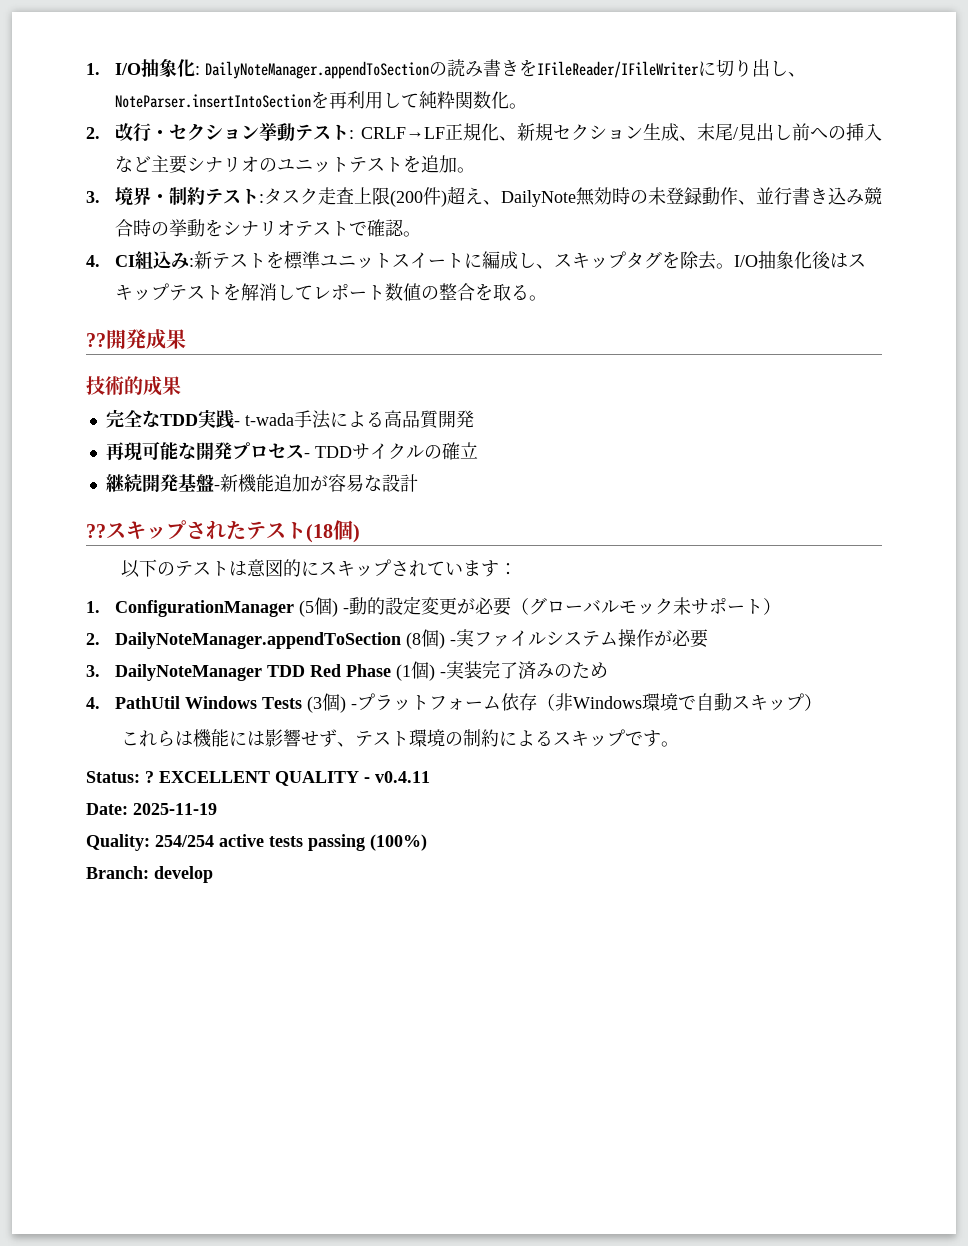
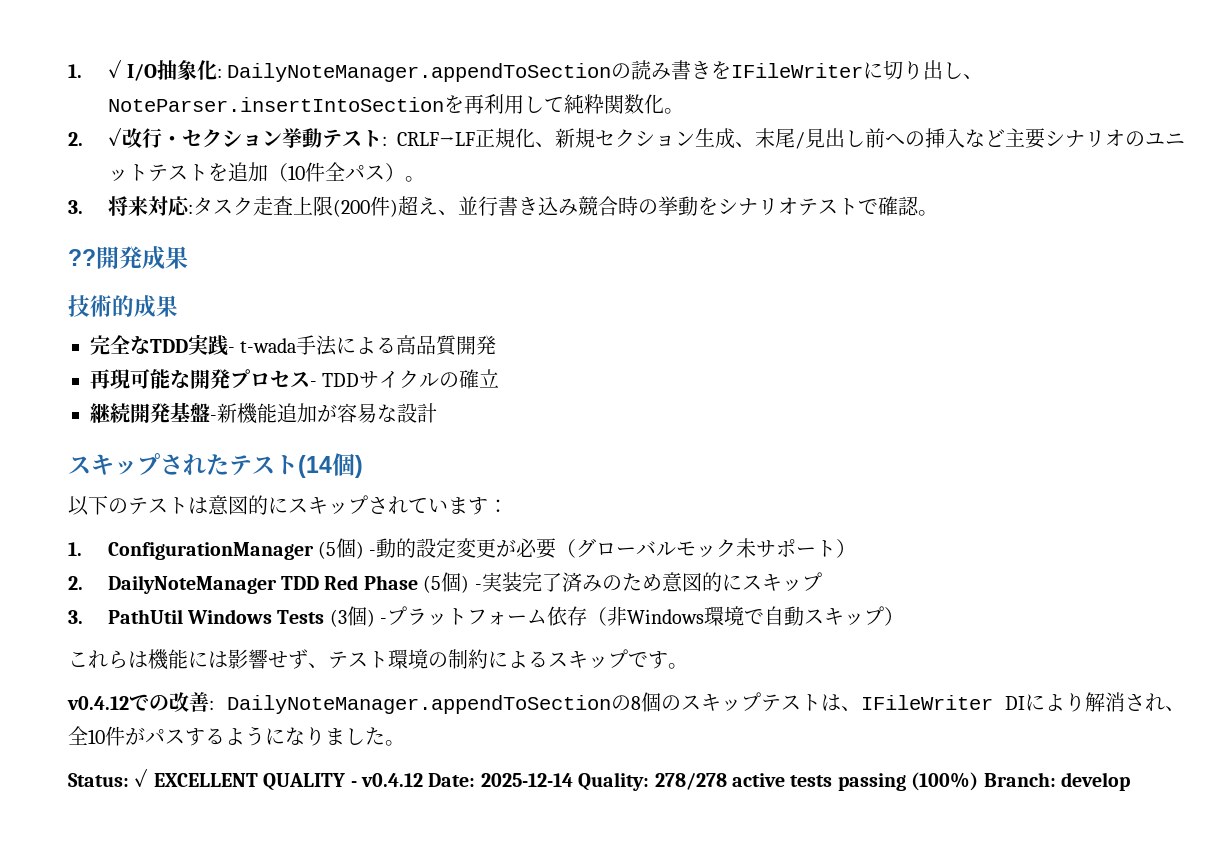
[86,63,100,75] 1. -> [68,59,122,78] 1. ✓
[536,61,699,78] IFileReader/IFileWriter -> [731,63,864,78] IFileWriter
(100, 133) none -> [107,127,122,146] ✓
[456,167,475,173] [86,187,259,206] 。 // 3.境界・制約テスト -> [267,162,425,182] [68,196,190,216] （10件全パス）。 // 3.将来対応
[500,187,756,207] DailyNote無効時の未登録動作、 -> (458, 212) none
[86,251,866,270] [114,283,547,301] // 4. CI組込み:新テストを標準ユニットスイートに編成し、スキップタグを除去。I/O抽象化後はスキップテストを解消してレポート数値の整合を取る。 -> (938, 213) none
[86,524,106,538] ?? -> (437, 413) none
[306,524,333,543] (18 -> [298,455,332,478] (14
[114,629,708,649] [86,665,100,677] DailyNoteManager.appendToSection (8個) -実ファイルシステム操作が必要 // 3. -> (83, 583) none
[395,664,411,681] (1 -> [423,575,442,593] (5
[86,697,100,709] // 4. -> [661,572,822,592] [68,610,83,624] 意図的にスキップ // 3.
(680, 744) none -> [67,692,1185,714] [68,726,405,746] // v0.4.12での改善: DailyNoteManager.appendToSectionの8個のスキップテストは、IFileWriter DIにより解消され、全10件がパスするようになりました。
[145,771,154,783] ? -> [134,768,149,787] ✓
[375,771,430,783] [86,803,217,815] [86,834,214,851] v0.4.11 // Date: 2025-11-19 // Quality: 254/254 -> [361,772,727,791] v0.4.12 Date: 2025-12-14 Quality: 278/278
(427, 842) // -> (979, 781) none

